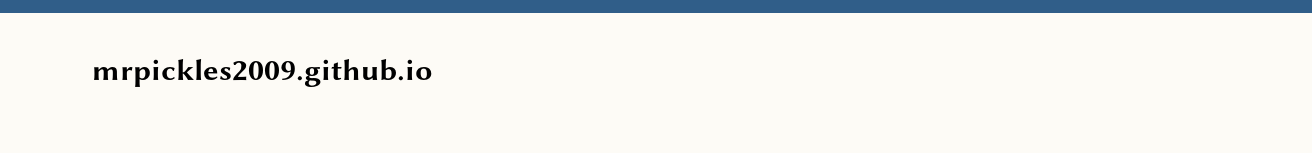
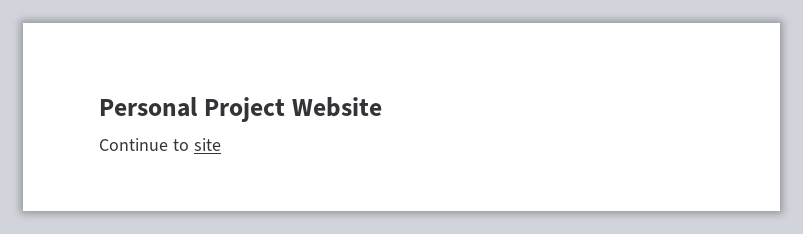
[92,59,433,87] mrpickles2009.github.io -> [99,97,382,122] [99,138,221,151] Personal Project Website // Continue to site

